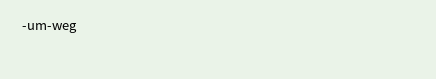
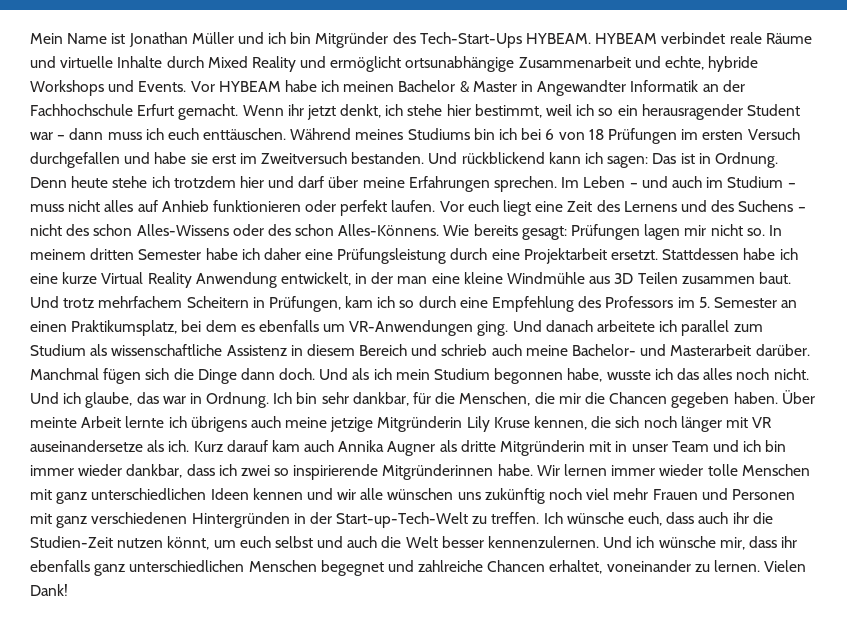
[22,23,77,33] -um-weg -> [30,32,812,48] [30,56,759,72] [30,80,745,96] [30,104,800,120] [30,128,800,144] [30,152,778,168] [30,176,796,192] [30,200,806,216] [30,224,782,240] [30,248,798,264] [30,272,791,288] [30,296,798,312] [30,320,763,336] [30,344,810,356] [30,368,809,384] [30,390,815,408] [30,416,773,432] [30,440,787,456] [30,464,810,480] [30,488,795,504] [30,512,773,528] [30,536,798,550] [30,560,807,576] [30,584,68,596] Mein Name ist Jonathan Müller und ich bin Mitgründer des Tech-Start-Ups HYBEAM. HYBEAM verbindet reale Räume und virtuelle Inhalte durch Mixed Reality und ermöglicht ortsunabhängige Zusammenarbeit und echte, hybride Workshops und Events. Vor HYBEAM habe ich meinen Bachelor & Master in Angewandter Informatik an der Fachhochschule Erfurt gemacht. Wenn ihr jetzt denkt, ich stehe hier bestimmt, weil ich so ein herausragender Student war – dann muss ich euch enttäuschen. Während meines Studiums bin ich bei 6 von 18 Prüfungen im ersten Versuch durchgefallen und habe sie erst im Zweitversuch bestanden. Und rückblickend kann ich sagen: Das ist in Ordnung. Denn heute stehe ich trotzdem hier und darf über meine Erfahrungen sprechen. Im Leben – und auch im Studium – muss nicht alles auf Anhieb funktionieren oder perfekt laufen. Vor euch liegt eine Zeit des Lernens und des Suchens – nicht des schon Alles-Wissens oder des schon Alles-Könnens. Wie bereits gesagt: Prüfungen lagen mir nicht so. In meinem dritten Semester habe ich daher eine Prüfungsleistung durch eine Projektarbeit ersetzt. Stattdessen habe ich eine kurze Virtual Reality Anwendung entwickelt, in der man eine kleine Windmühle aus 3D Teilen zusammen baut. Und trotz mehrfachem Scheitern in Prüfungen, kam ich so durch eine Empfehlung des Professors im 5. Semester an einen Praktikumsplatz, bei dem es ebenfalls um VR-Anwendungen ging. Und danach arbeitete ich parallel zum Studium als wissenschaftliche Assistenz in diesem Bereich und schrieb auch meine Bachelor- und Masterarbeit darüber. Manchmal fügen sich die Dinge dann doch. Und als ich mein Studium begonnen habe, wusste ich das alles noch nicht. Und ich glaube, das war in Ordnung. Ich bin sehr dankbar, für die Menschen, die mir die Chancen gegeben haben. Über meinte Arbeit lernte ich übrigens auch meine jetzige Mitgründerin Lily Kruse kennen, die sich noch länger mit VR auseinandersetze als ich. Kurz darauf kam auch Annika Augner als dritte Mitgründerin mit in unser Team und ich bin immer wieder dankbar, dass ich zwei so inspirierende Mitgründerinnen habe. Wir lernen immer wieder tolle Menschen mit ganz unterschiedlichen Ideen kennen und wir alle wünschen uns zukünftig noch viel mehr Frauen und Personen mit ganz verschiedenen Hintergründen in der Start-up-Tech-Welt zu treffen. Ich wünsche euch, dass auch ihr die Studien-Zeit nutzen könnt, um euch selbst und auch die Welt besser kennenzulernen. Und ich wünsche mir, dass ihr ebenfalls ganz unterschiedlichen Menschen begegnet und zahlreiche Chancen erhaltet, voneinander zu lernen. Vielen Dank!

